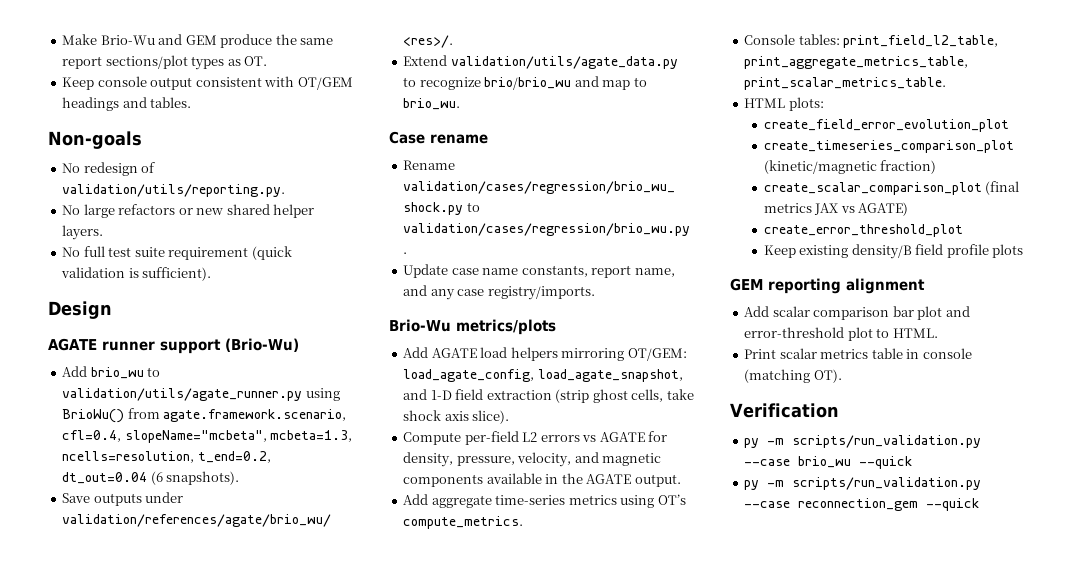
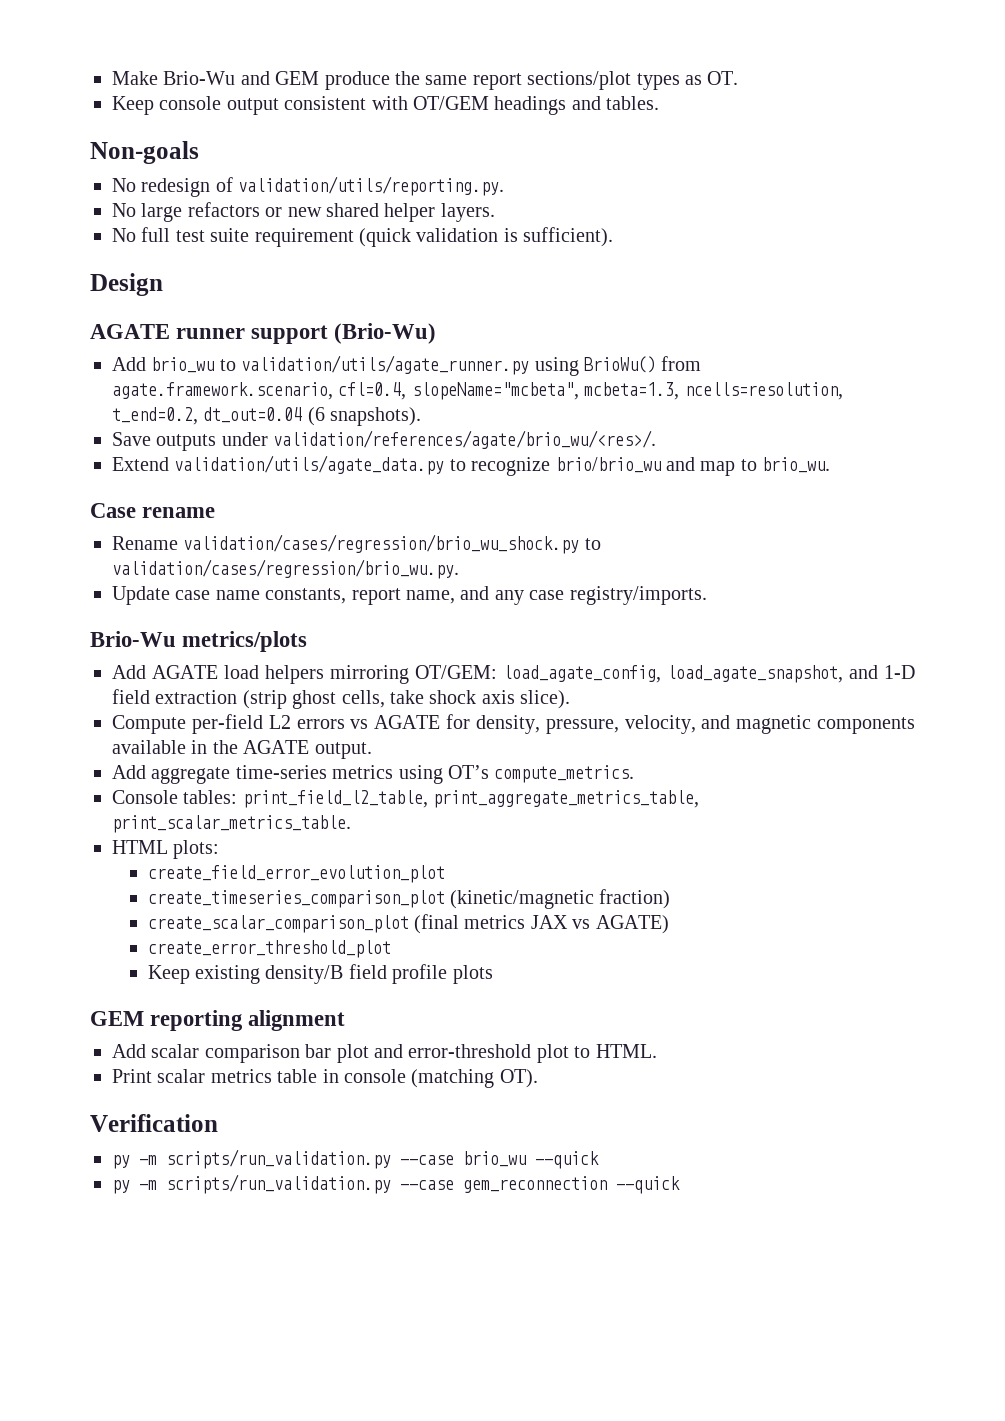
[798,498,919,511] reconnection_gem -> [463,1176,607,1193] gem_reconnection

